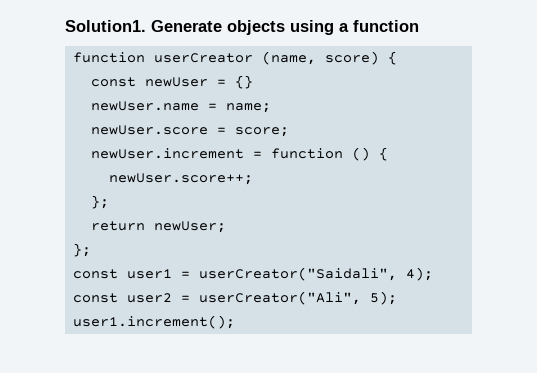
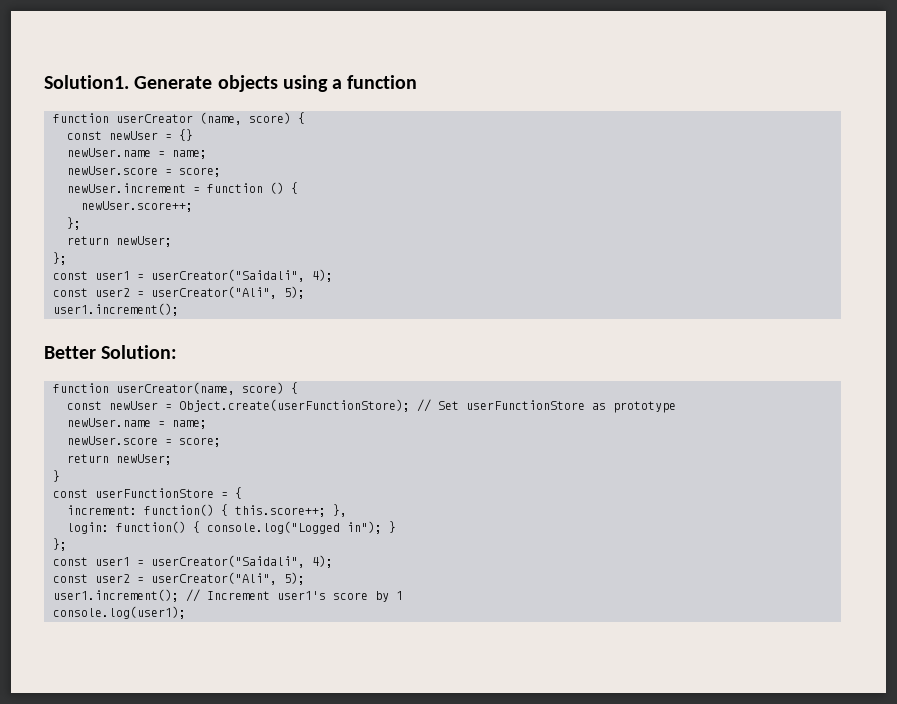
(235, 322) none -> [44,345,178,359] [52,382,298,395] [66,399,676,413] [66,418,207,429] [66,436,221,447] [66,454,172,465] [52,470,60,482] [52,487,242,499] [66,504,347,517] [66,521,396,534] [52,538,67,551] [52,555,333,568] [52,572,305,585] [52,589,403,602] [52,606,186,619] // Better Solution: // function userCreator(name, score) { // const newUser = Object.create(userFunctionStore); // Set userFunctionStore as prototype // newUser.name = name; // newUser.score = score; // return newUser; // } // const userFunctionStore = { // increment: function() { this.score++; }, // login: function() { console.log("Logged in"); } // }; // const user1 = userCreator("Saidali", 4); // const user2 = userCreator("Ali", 5); // user1.increment(); // Increment user1's score by 1 // console.log(user1);

